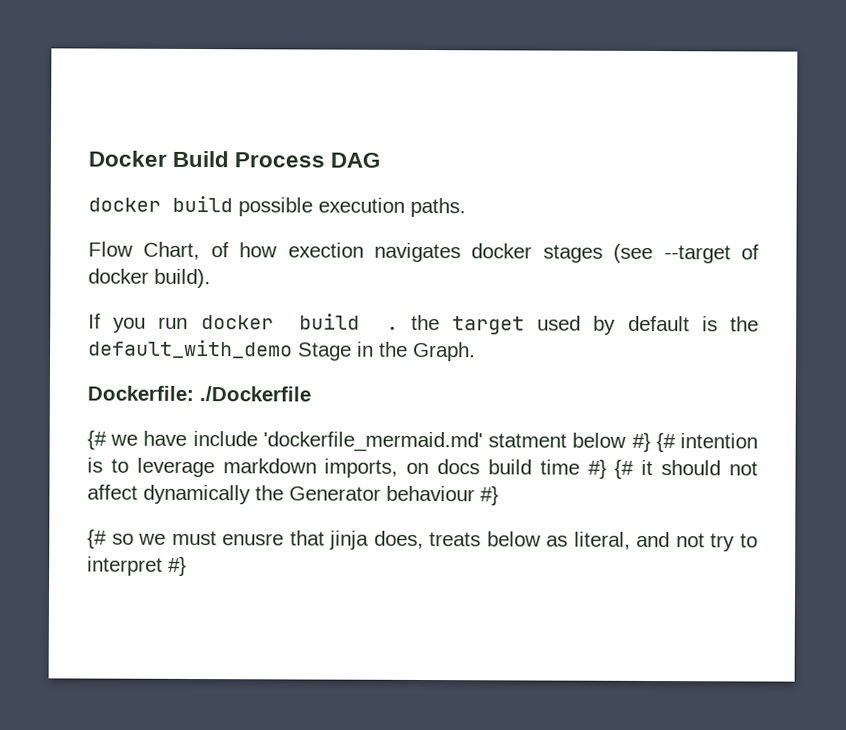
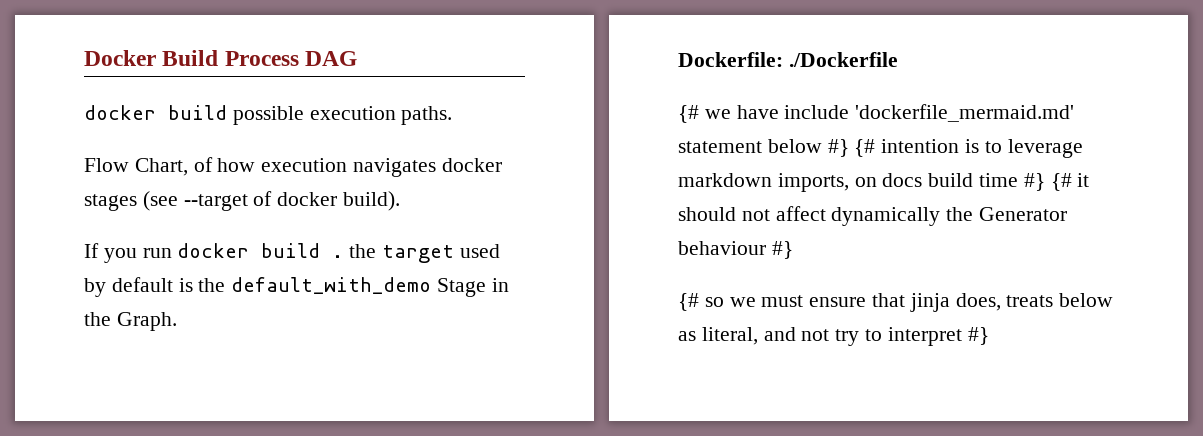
[287,242,364,258] exection -> [261,158,348,172] execution
[488,433,568,448] statment -> [678,141,762,153] statement
[222,533,285,546] enusre -> [809,297,867,307] ensure

